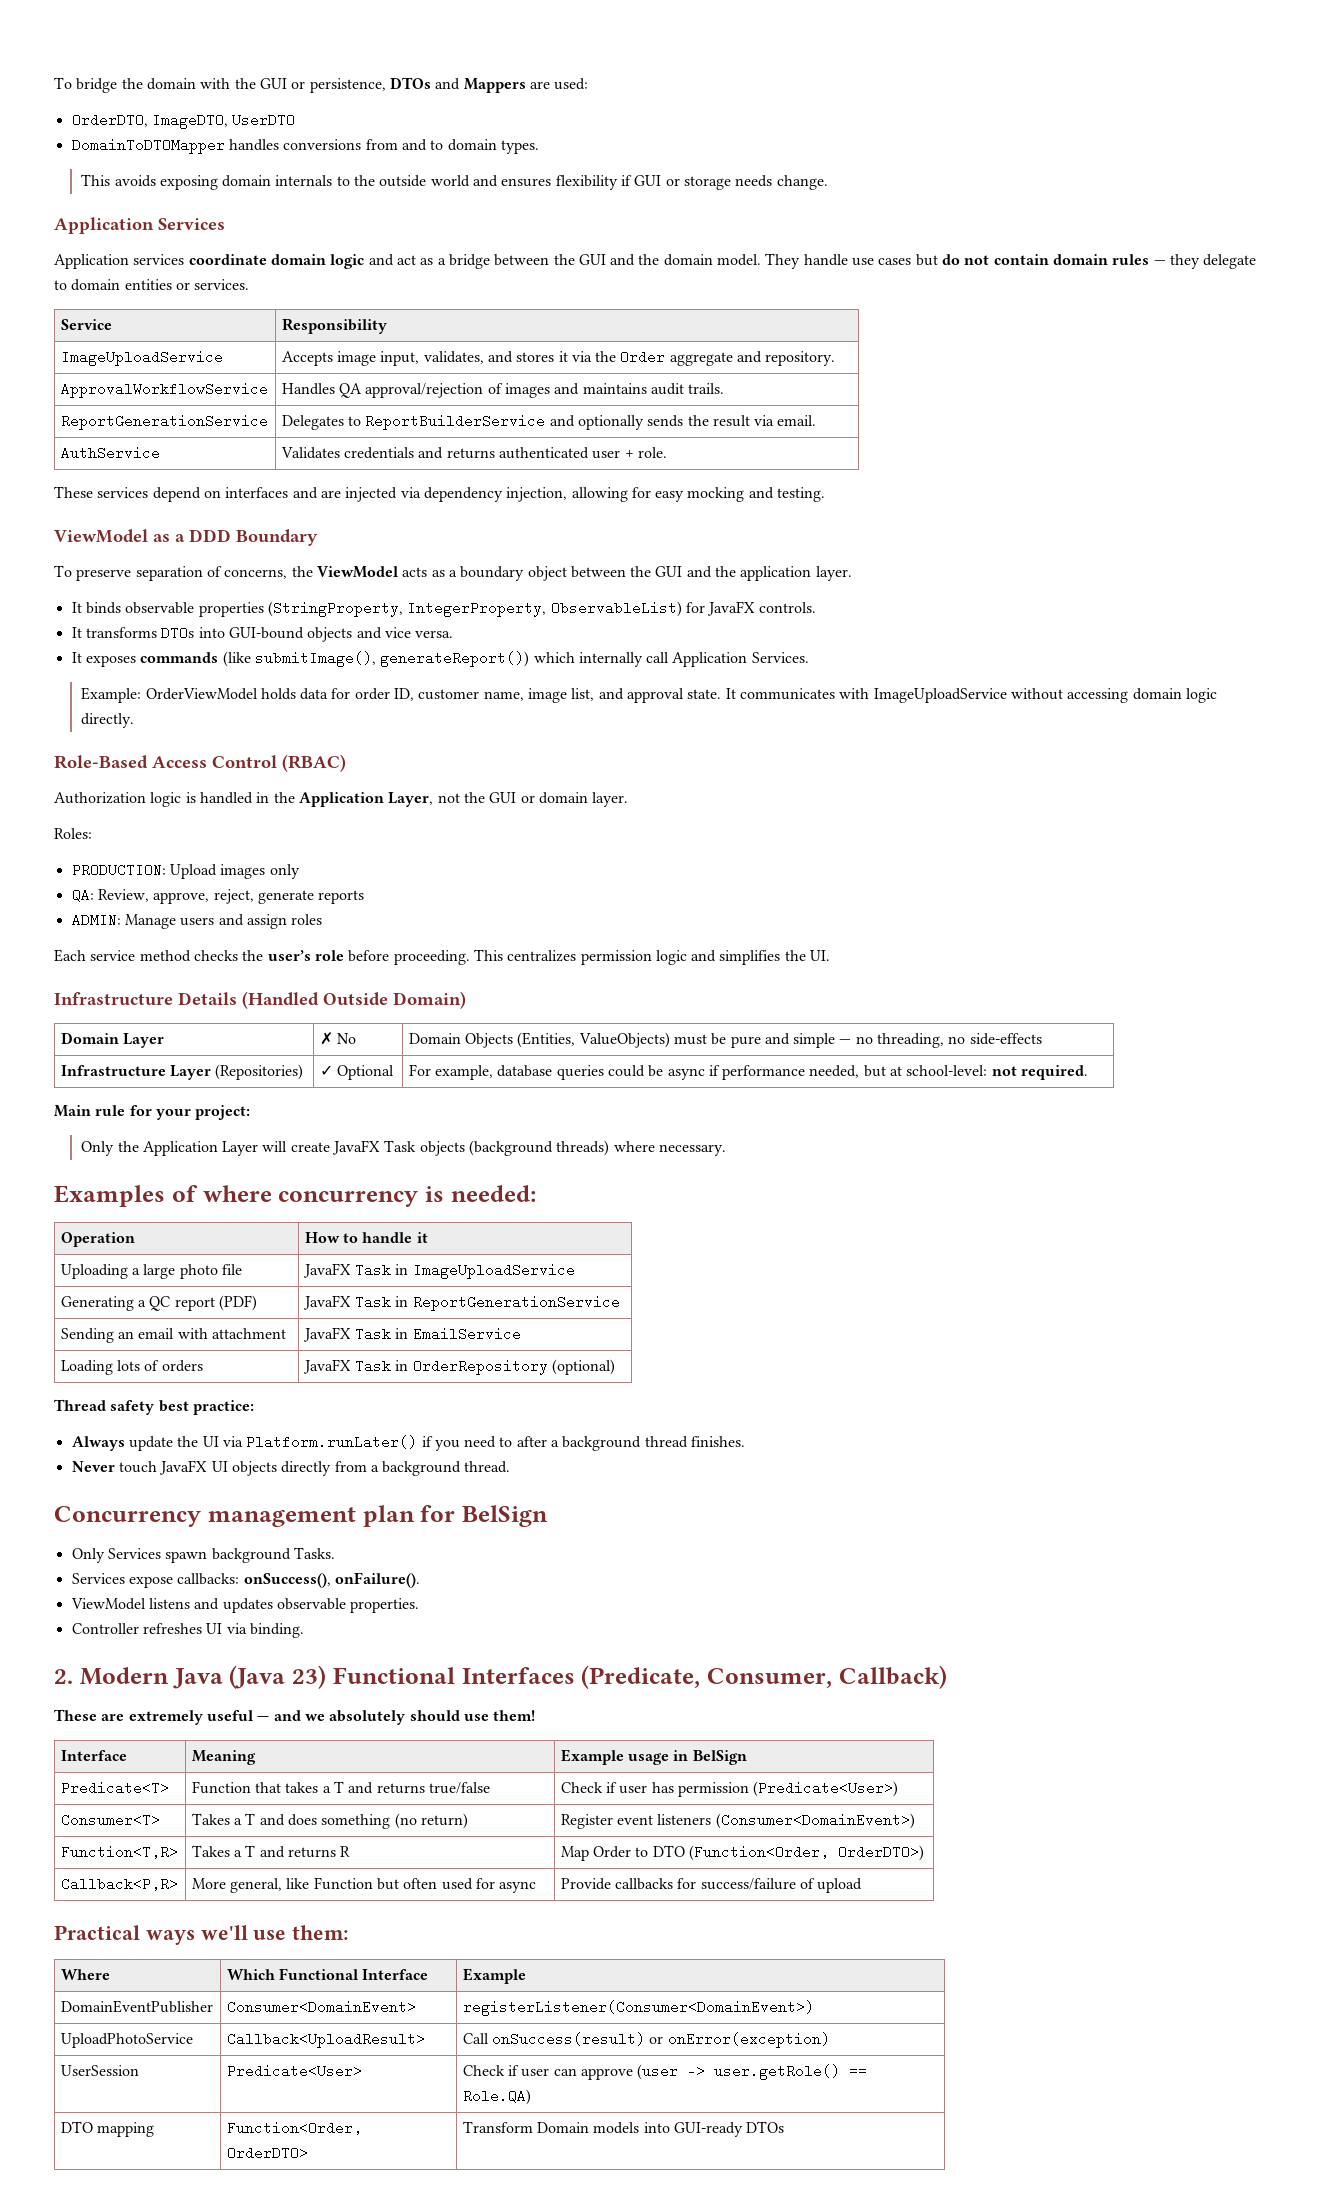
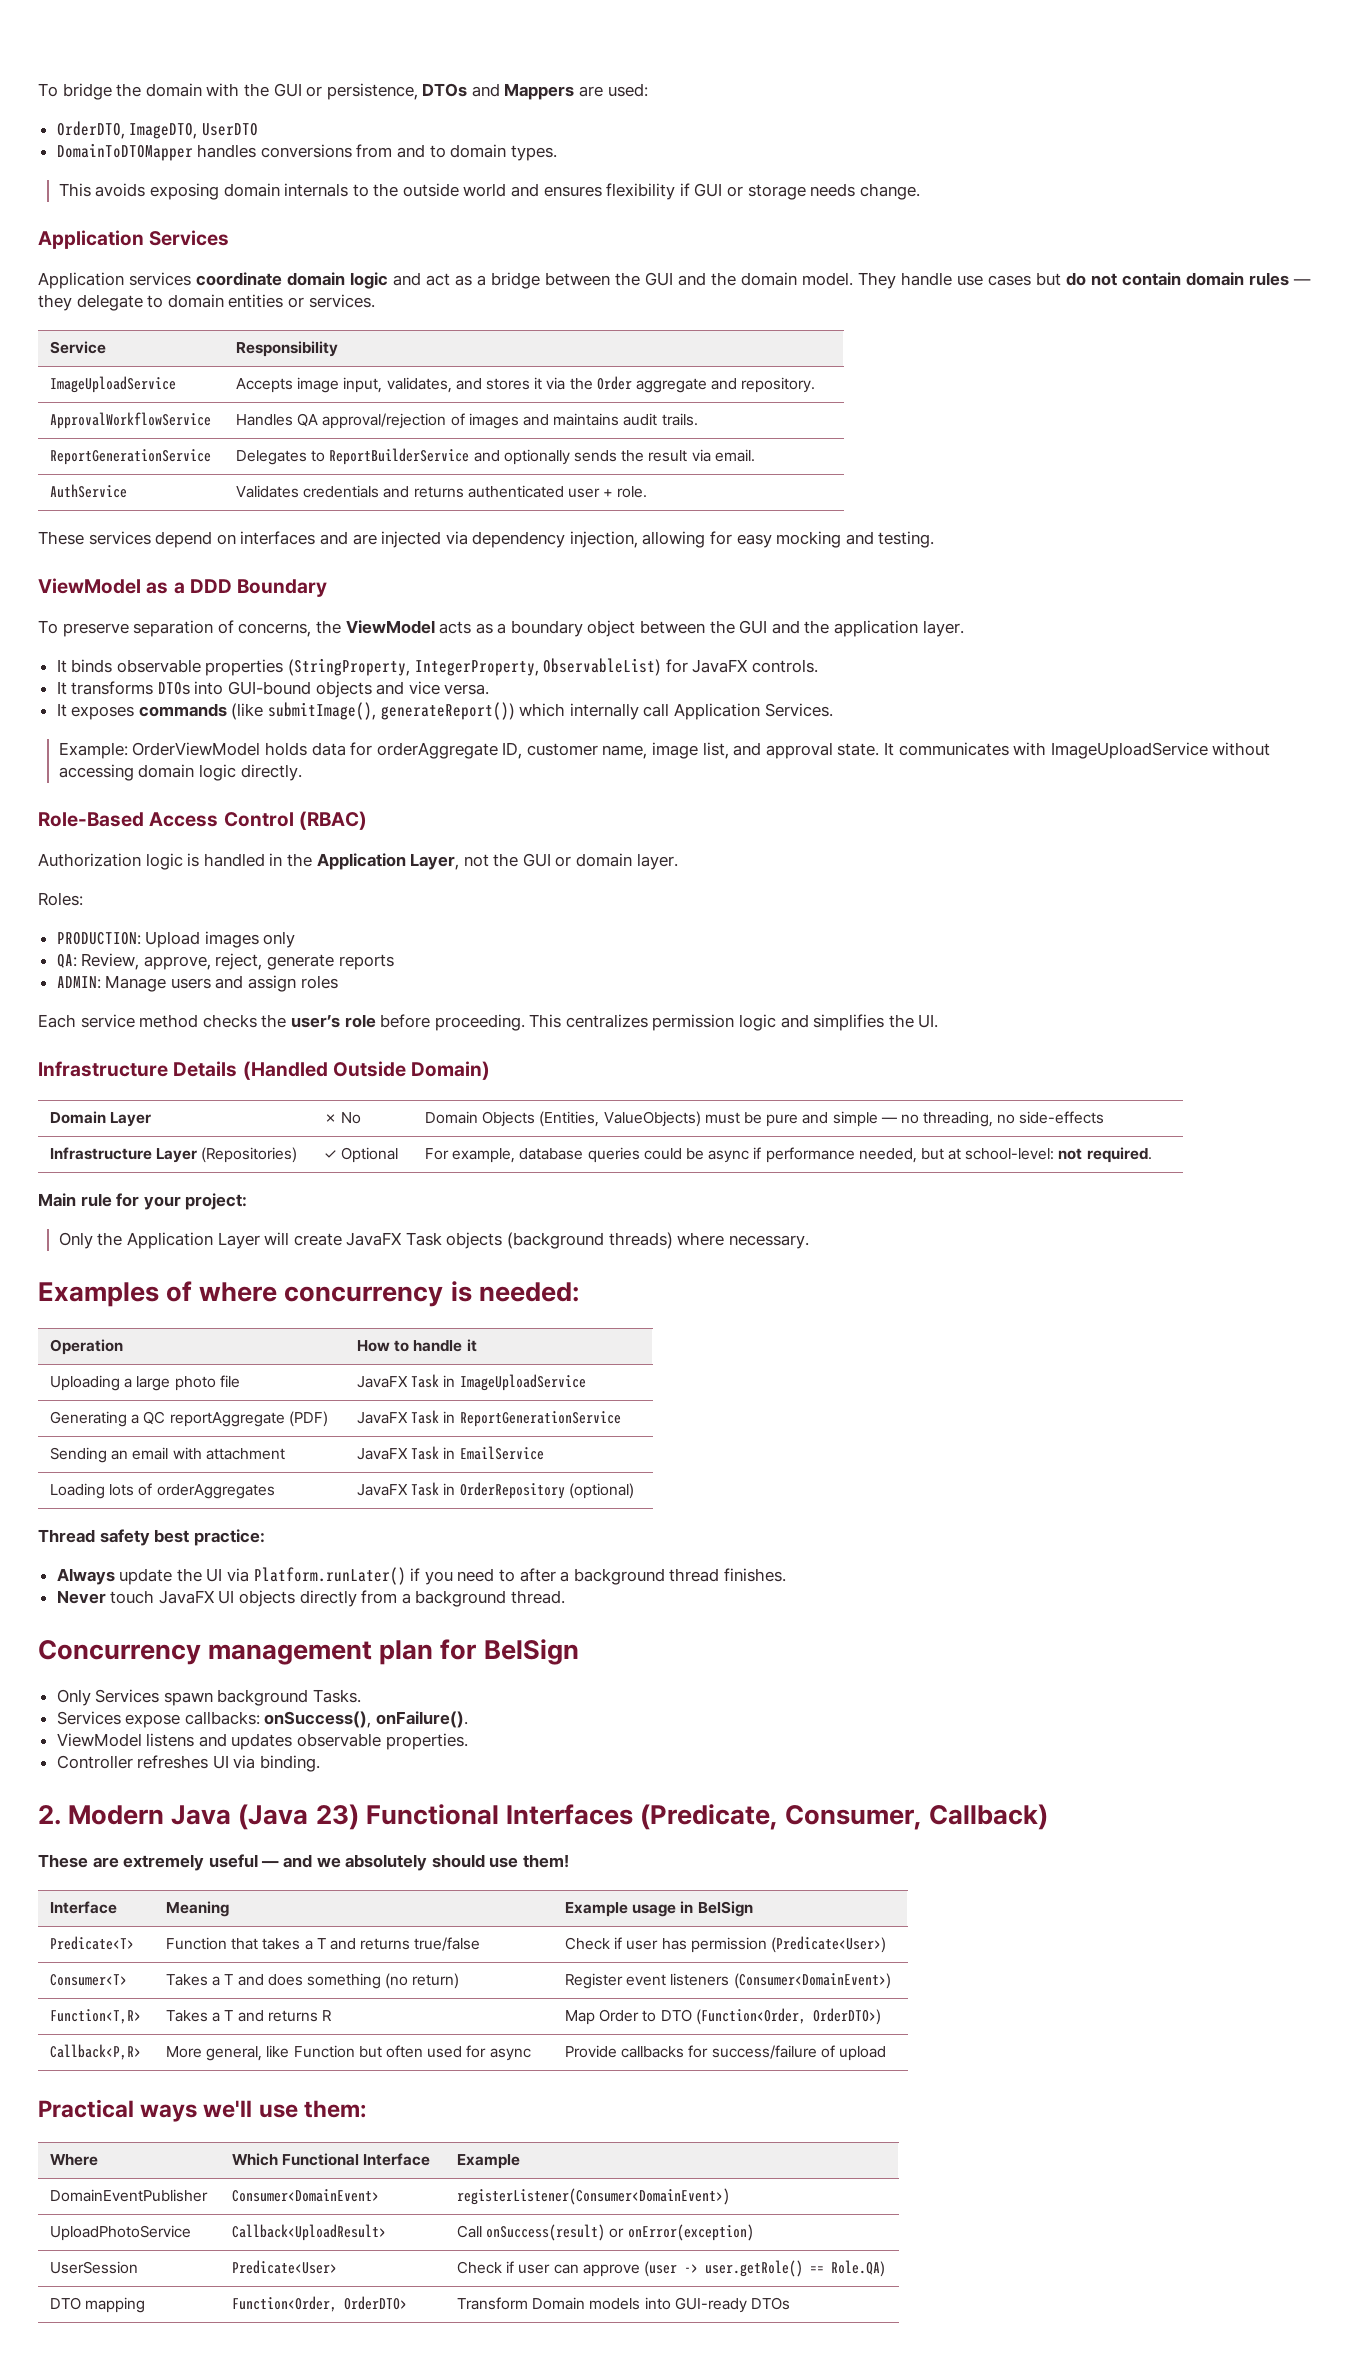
[354,688,390,700] order -> [376,742,498,759] orderAggregate
[174,1297,215,1311] report -> [169,1412,285,1427] reportAggregate
[161,1360,203,1372] orders -> [156,1484,275,1499] orderAggregates

